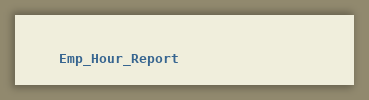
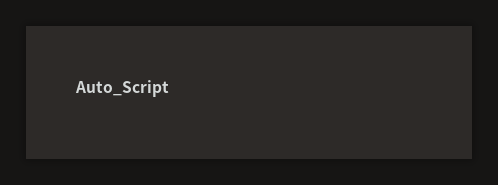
[59,54,179,66] Emp_Hour_Report -> [75,80,169,97] Auto_Script

